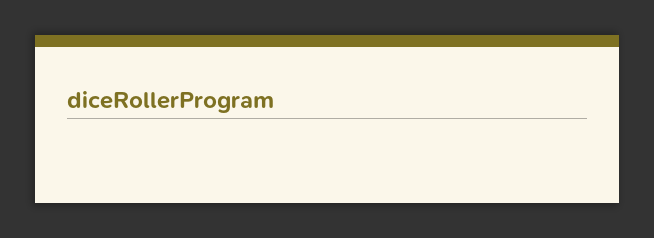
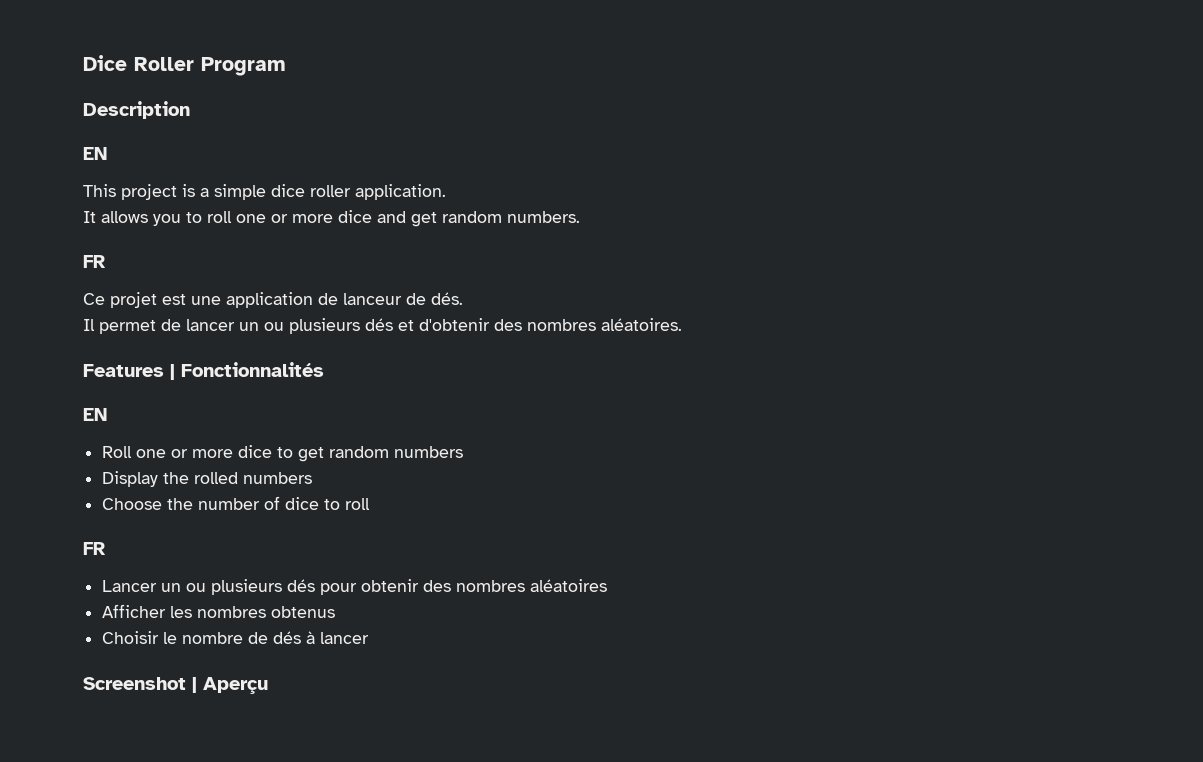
[67,91,274,113] diceRollerProgram -> [83,55,286,76] [83,101,190,119] [83,147,107,160] [83,184,446,200] [83,210,580,227] [83,255,106,268] [83,292,463,308] [83,318,682,334] [83,362,324,380] [83,408,107,421] [102,445,464,462] [102,471,313,487] [102,496,371,510] [83,542,106,555] [102,579,608,595] [102,604,336,618] [102,631,370,644] [83,677,268,694] Dice Roller Program // Description // EN // This project is a simple dice roller application. // It allows you to roll one or more dice and get random numbers. // FR // Ce projet est une application de lanceur de dés. // Il permet de lancer un ou plusieurs dés et d'obtenir des nombres aléatoires. // Features | Fonctionnalités // EN // Roll one or more dice to get random numbers // Display the rolled numbers // Choose the number of dice to roll // FR // Lancer un ou plusieurs dés pour obtenir des nombres aléatoires // Afficher les nombres obtenus // Choisir le nombre de dés à lancer // Screenshot | Aperçu

